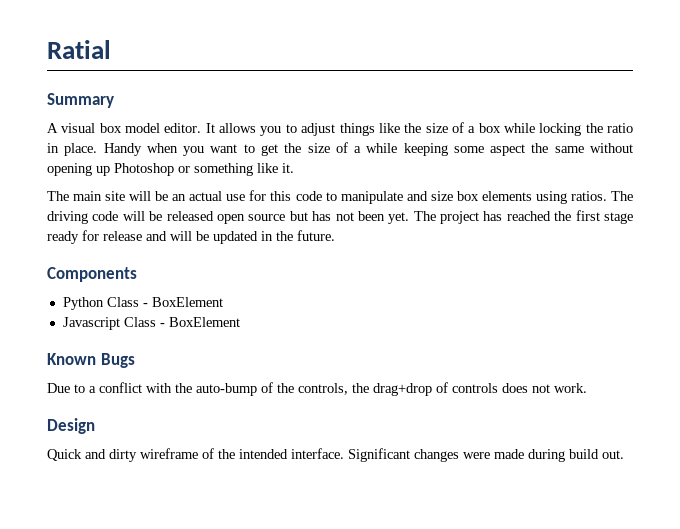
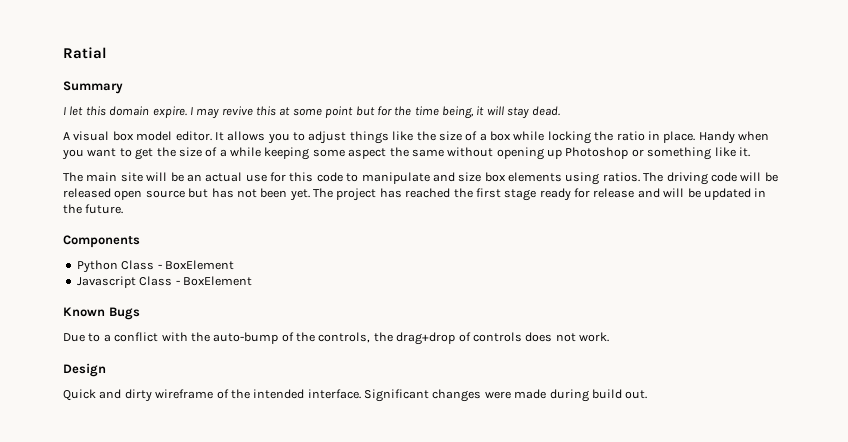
(114, 100) none -> [63,106,560,119] // I let this domain expire. I may revive this at some point but for the time being, it will stay dead.

